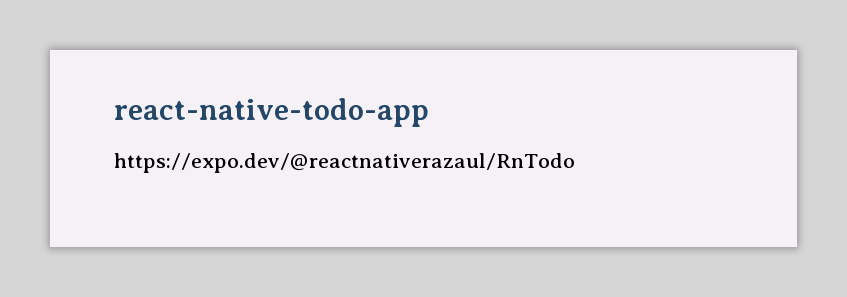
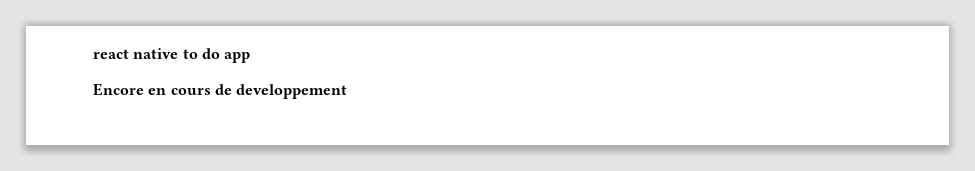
[114,98,429,127] [114,153,575,173] react-native-todo-app // https://expo.dev/@reactnativerazaul/RnTodo -> [93,48,251,63] [93,83,348,99] react native to do app // Encore en cours de developpement

